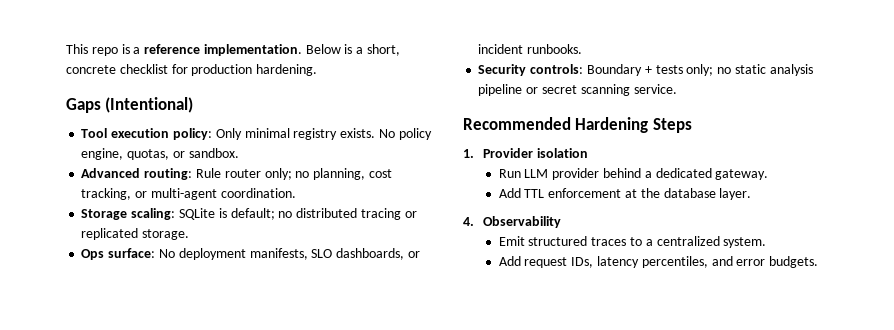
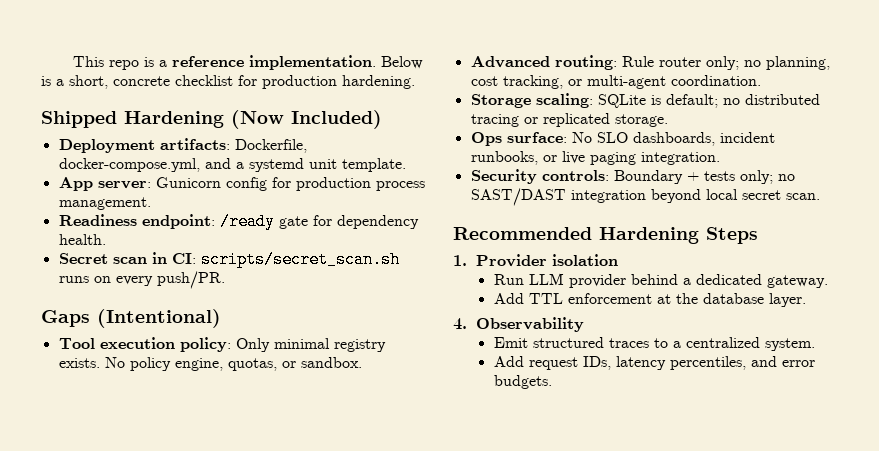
(318, 70) none -> [41,110,382,129] [58,138,307,153] [58,158,406,172] [58,177,425,191] [58,197,151,210] [58,213,419,230] [58,234,106,245] [58,251,400,268] [58,271,225,289] // Shipped Hardening (Now Included) // Deployment artifacts: Dockerfile, docker-compose.yml, and a systemd unit template. // App server: Gunicorn config for production process management. // Readiness endpoint: /ready gate for dependency health. // Secret scan in CI: scripts/secret_scan.sh runs on every push/PR.
[178,248,420,260] [478,44,583,54] deployment manifests, SLO dashboards, or incident runbooks. -> [596,132,775,146] [470,151,720,165] SLO dashboards, incident runbooks, or live paging integration.
[734,64,813,76] [478,84,677,96] static analysis pipeline or secret scanning service. -> [470,188,820,206] SAST/DAST integration beyond local secret scan.

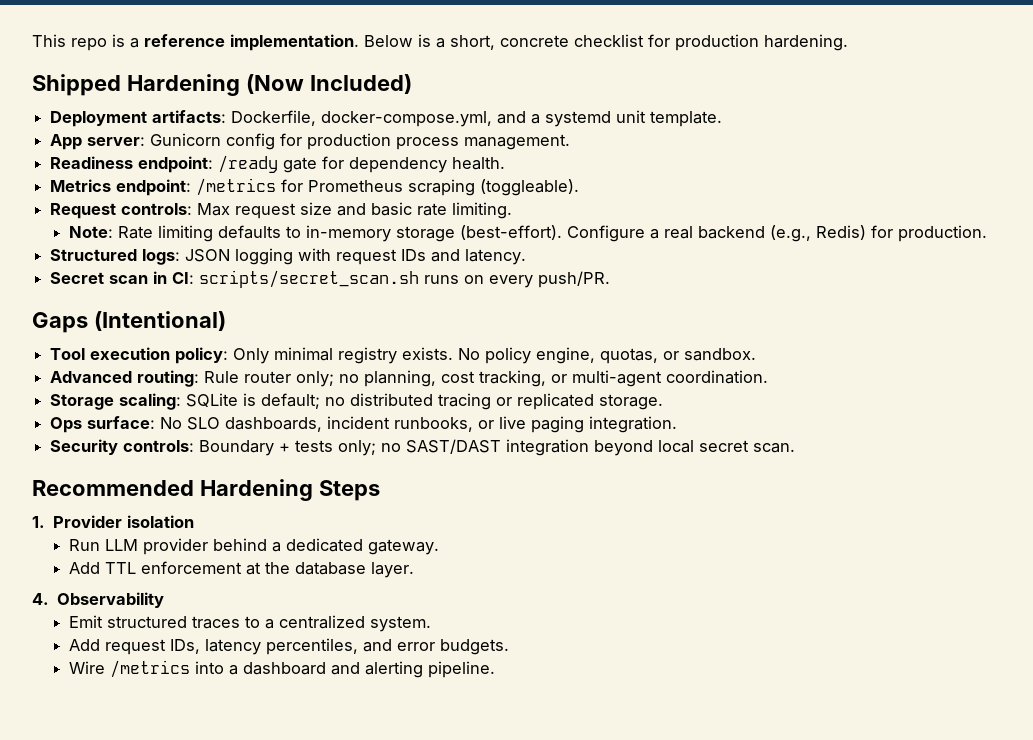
(106, 239) none -> [50,178,580,196] [50,202,513,219] [68,225,987,242] [50,248,527,265] // Metrics endpoint: /metrics for Prometheus scraping (toggleable). // Request controls: Max request size and basic rate limiting. // Note: Rate limiting defaults to in-memory storage (best-effort). Configure a real backend (e.g., Redis) for production. // Structured logs: JSON logging with request IDs and latency.
(552, 382) none -> [68,660,495,678] // Wire /metrics into a dashboard and alerting pipeline.

